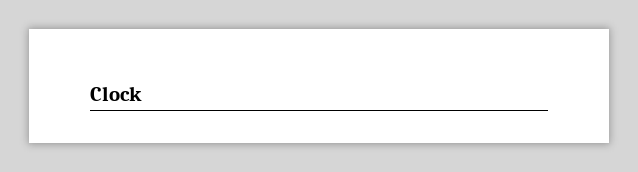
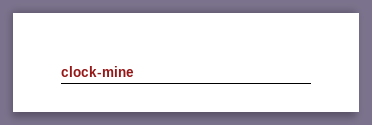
[90,86,142,101] Clock -> [61,66,134,77] clock-mine

